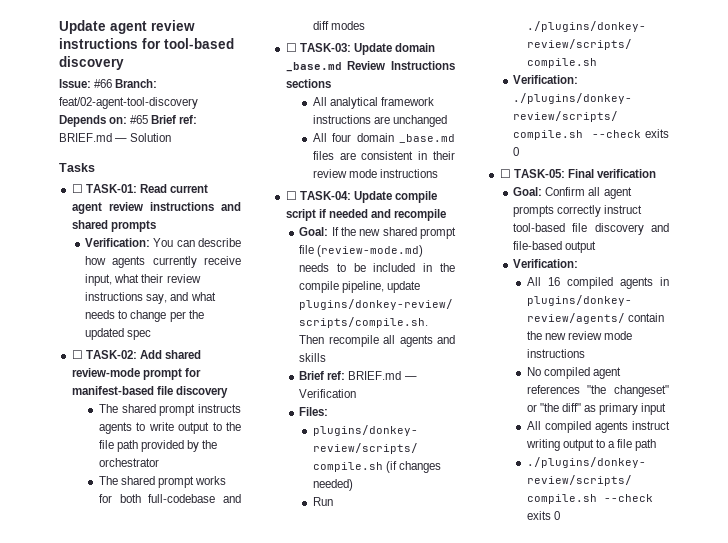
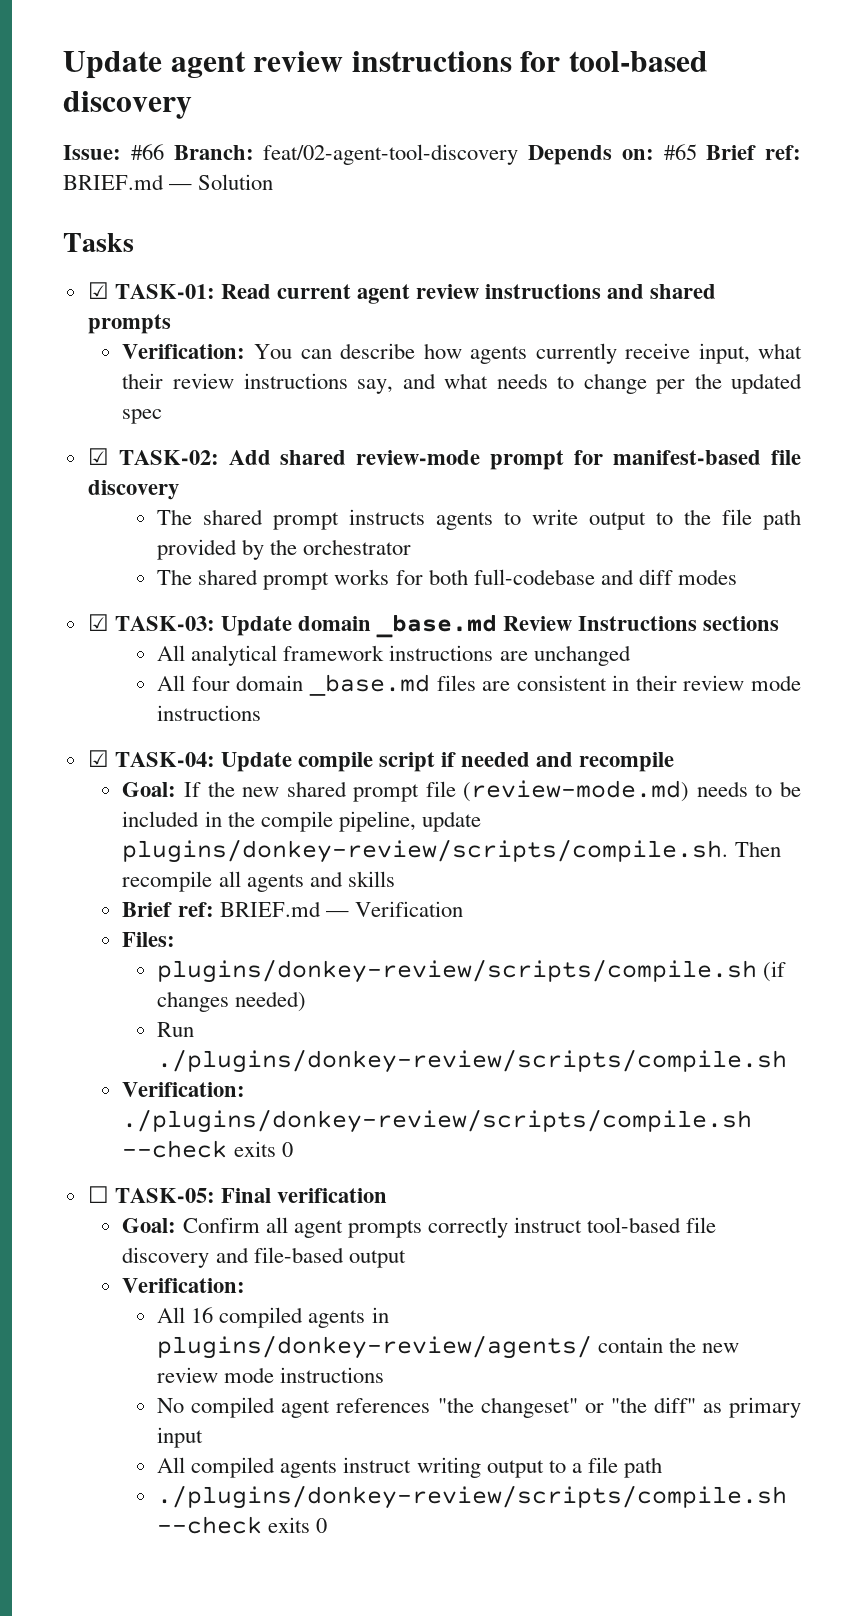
[71,184,83,193] ☐ -> [87,282,109,299] ☑
[71,350,83,359] ☐ -> [87,448,109,465] ☑
[285,43,297,52] ☐ -> [87,614,109,631] ☑
[285,191,297,200] ☐ -> [87,750,109,767] ☑

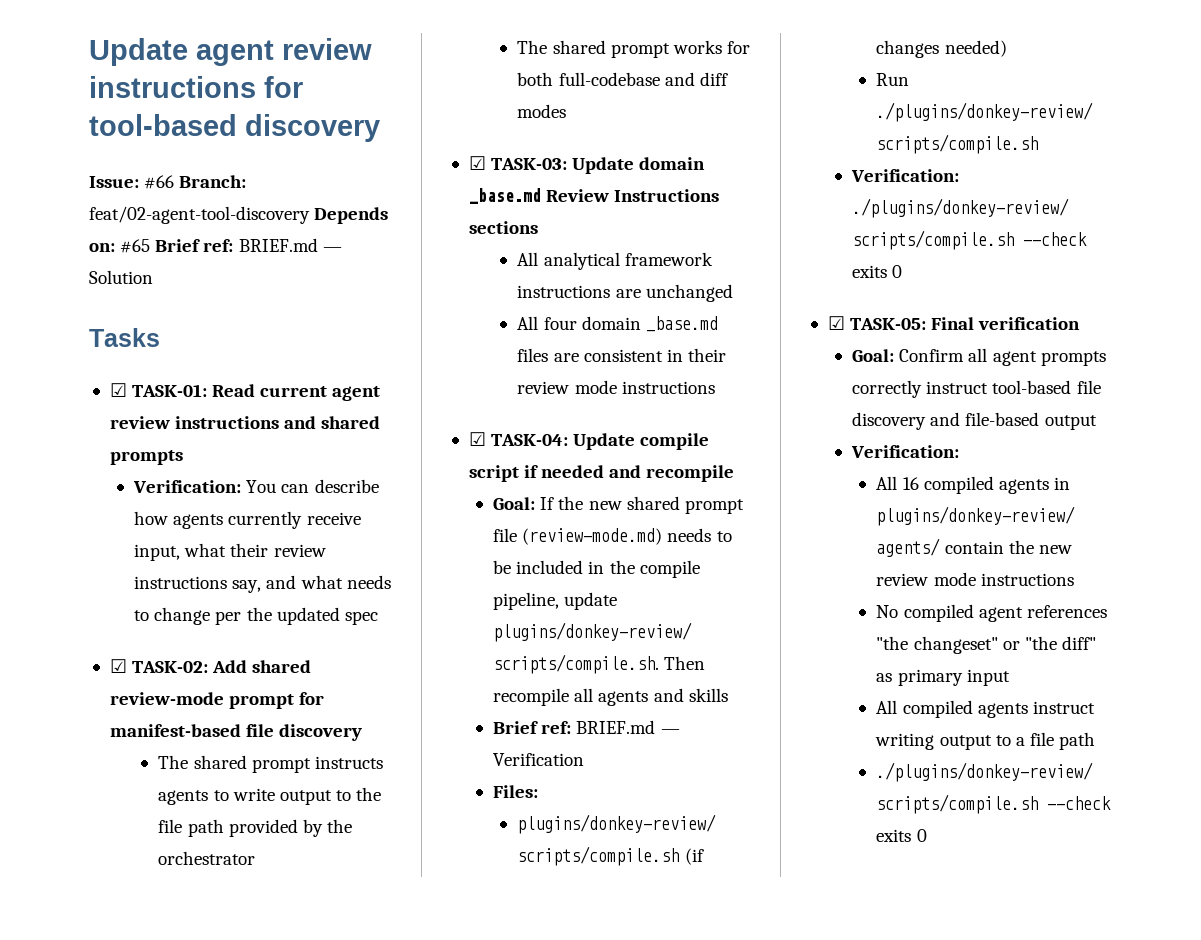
[87,1186,109,1203] ☐ -> [827,316,845,330] ☑

